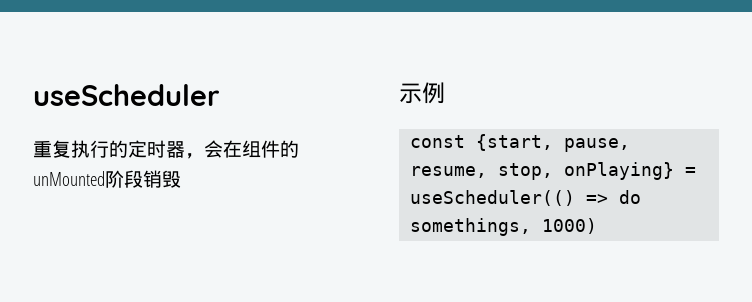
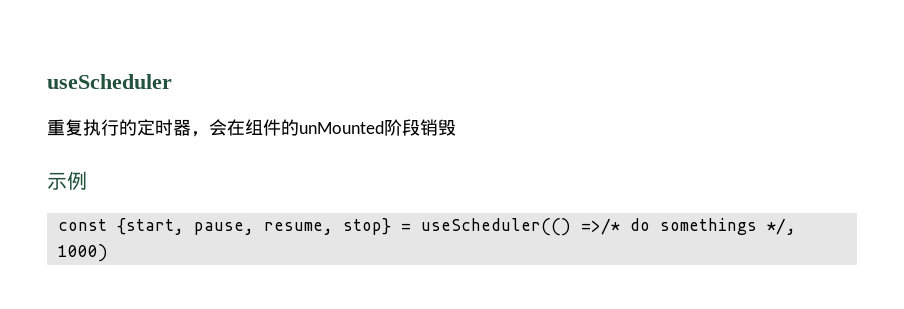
[498,162,697,180] [410,190,642,206] [410,218,532,236] stop, onPlaying} = useScheduler(() => do somethings, -> [342,218,796,236] stop} = useScheduler(() =>/* do somethings */,

